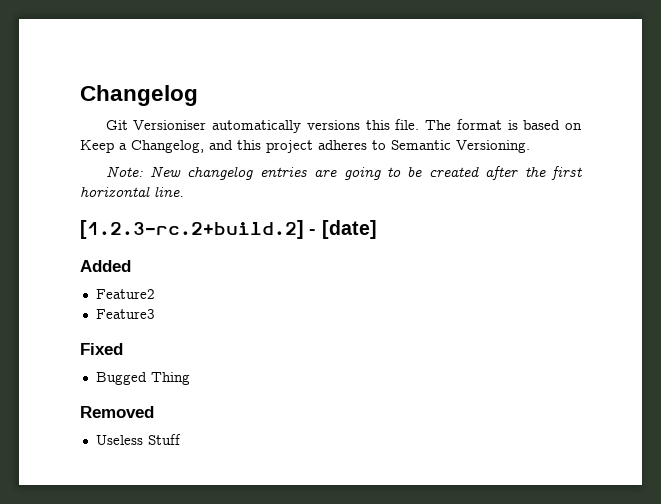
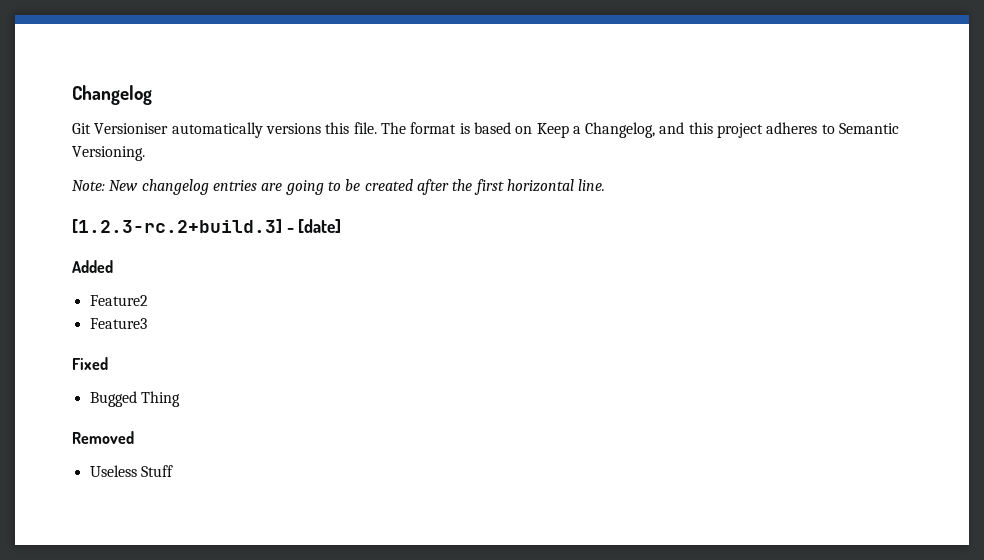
[80,220,304,239] [1.2.3-rc.2+build.2] -> [72,219,282,233] [1.2.3-rc.2+build.3]

